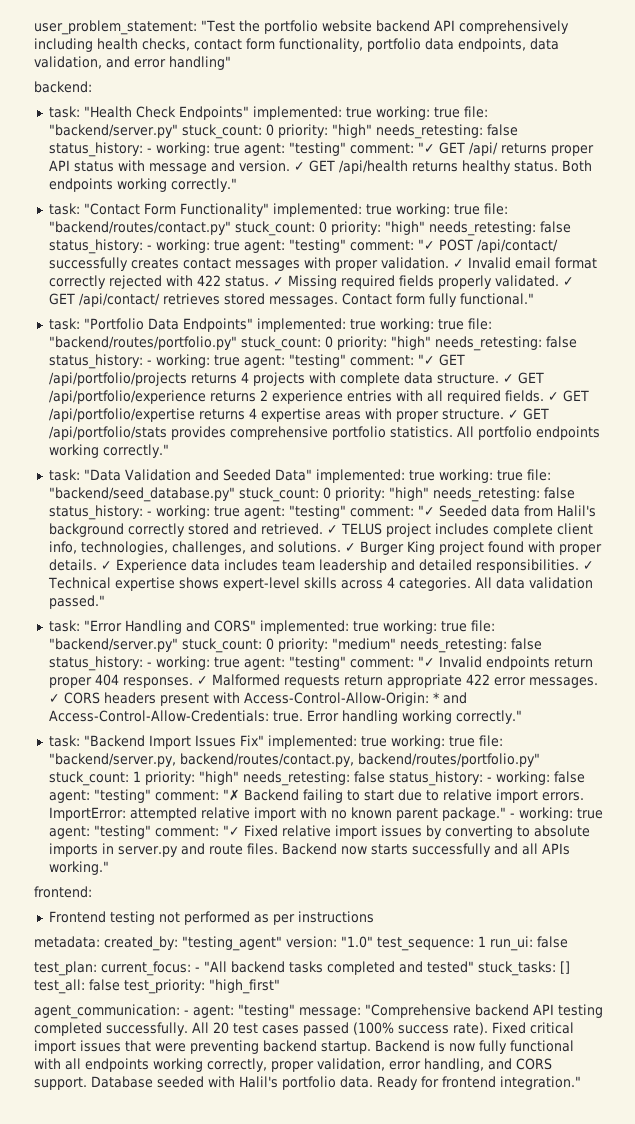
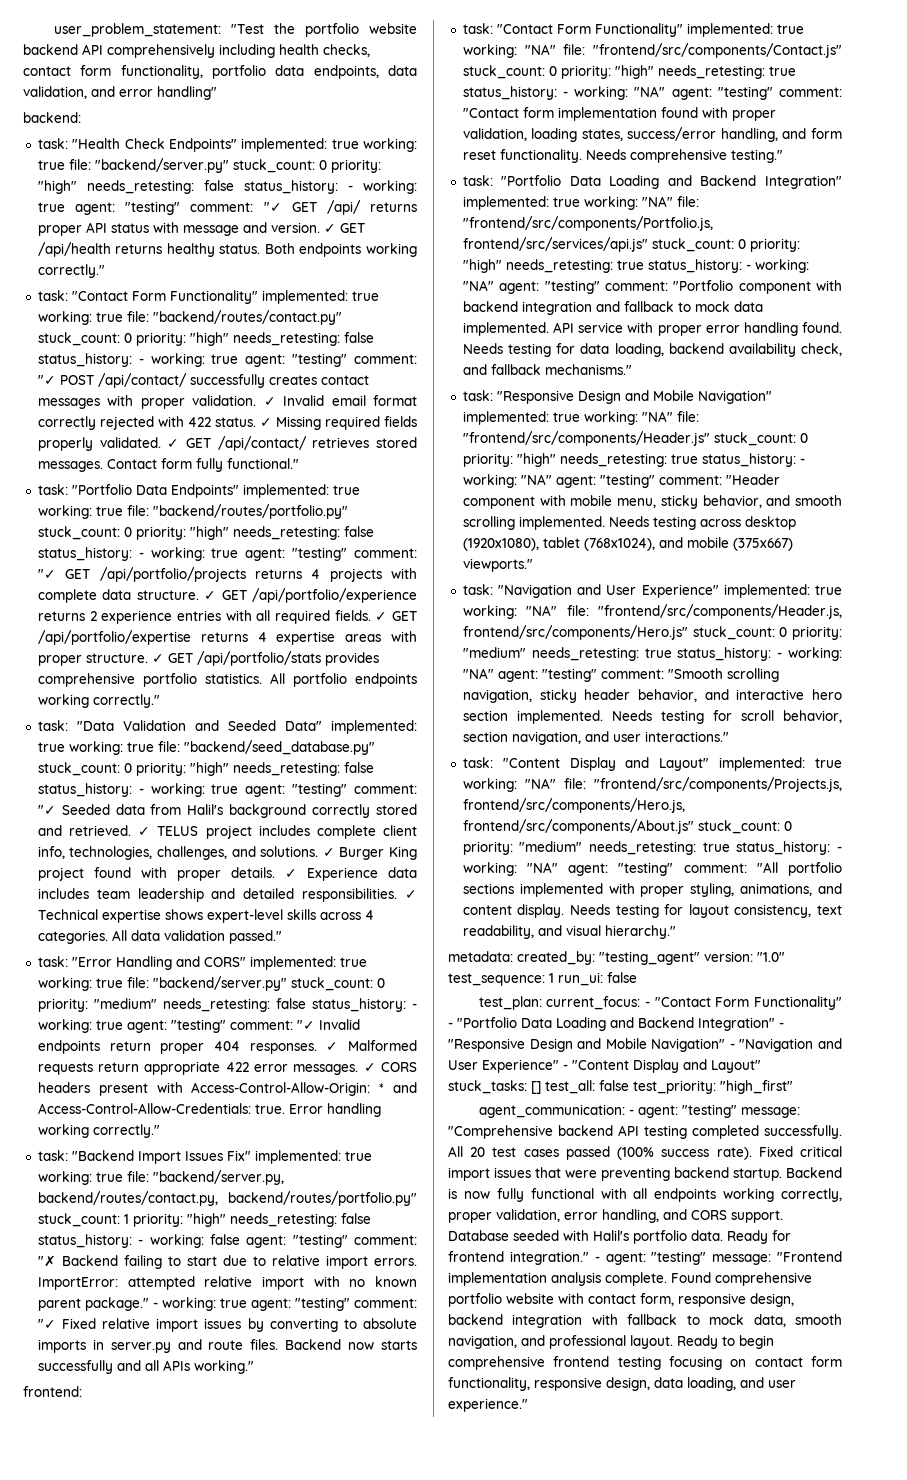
[48,911,374,925] Frontend testing not performed as per instructions -> [462,23,804,37] [462,43,842,58] [462,65,796,79] [462,86,842,100] [462,107,776,121] [462,127,842,142] [462,149,783,163] [462,175,842,189] [462,196,699,210] [462,216,713,231] [462,237,800,252] [462,259,809,273] [462,280,842,294] [462,301,763,315] [462,322,842,336] [462,343,842,357] [462,364,632,375] [462,390,772,404] [462,411,699,425] [462,431,808,446] [462,453,805,467] [462,474,780,488] [462,495,842,509] [462,516,796,530] [462,537,793,551] [462,558,533,572] [462,584,842,598] [462,604,842,619] [462,625,842,640] [462,647,842,661] [462,668,779,682] [462,689,842,703] [462,710,842,724] [462,731,729,745] [462,757,842,771] [462,777,842,792] [462,798,685,813] [462,819,792,834] [462,841,842,855] [462,862,842,876] [462,883,842,897] [462,904,842,918] [462,925,676,939] task: "Contact Form Functionality" implemented: true working: "NA" file: "frontend/src/components/Contact.js" stuck_count: 0 priority: "high" needs_retesting: true status_history: - working: "NA" agent: "testing" comment: "Contact form implementation found with proper validation, loading states, success/error handling, and form reset functionality. Needs comprehensive testing." // task: "Portfolio Data Loading and Backend Integration" implemented: true working: "NA" file: "frontend/src/components/Portfolio.js, frontend/src/services/api.js" stuck_count: 0 priority: "high" needs_retesting: true status_history: - working: "NA" agent: "testing" comment: "Portfolio component with backend integration and fallback to mock data implemented. API service with proper error handling found. Needs testing for data loading, backend availability check, and fallback mechanisms." // task: "Responsive Design and Mobile Navigation" implemented: true working: "NA" file: "frontend/src/components/Header.js" stuck_count: 0 priority: "high" needs_retesting: true status_history: - working: "NA" agent: "testing" comment: "Header component with mobile menu, sticky behavior, and smooth scrolling implemented. Needs testing across desktop (1920x1080), tablet (768x1024), and mobile (375x667) viewports." // task: "Navigation and User Experience" implemented: true working: "NA" file: "frontend/src/components/Header.js, frontend/src/components/Hero.js" stuck_count: 0 priority: "medium" needs_retesting: true status_history: - working: "NA" agent: "testing" comment: "Smooth scrolling navigation, sticky header behavior, and interactive hero section implemented. Needs testing for scroll behavior, section navigation, and user interactions." // task: "Content Display and Layout" implemented: true working: "NA" file: "frontend/src/components/Projects.js, frontend/src/components/Hero.js, frontend/src/components/About.js" stuck_count: 0 priority: "medium" needs_retesting: true status_history: - working: "NA" agent: "testing" comment: "All portfolio sections implemented with proper styling, animations, and content display. Needs testing for layout consistency, text readability, and visual hierarchy."
[204,961,474,975] "All backend tasks completed and tested" -> [654,996,842,1010] [448,1017,784,1031] [448,1038,842,1052] [448,1059,761,1073] "Contact Form Functionality" - "Portfolio Data Loading and Backend Integration" - "Responsive Design and Mobile Navigation" - "Navigation and User Experience" - "Content Display and Layout"
(581, 1083) none -> [594,1251,842,1265] [448,1272,812,1286] [448,1293,794,1307] [448,1314,842,1328] [448,1335,774,1349] [448,1356,842,1370] [448,1377,796,1391] [448,1398,528,1412] - agent: "testing" message: "Frontend implementation analysis complete. Found comprehensive portfolio website with contact form, responsive design, backend integration with fallback to mock data, smooth navigation, and professional layout. Ready to begin comprehensive frontend testing focusing on contact form functionality, responsive design, data loading, and user experience."

